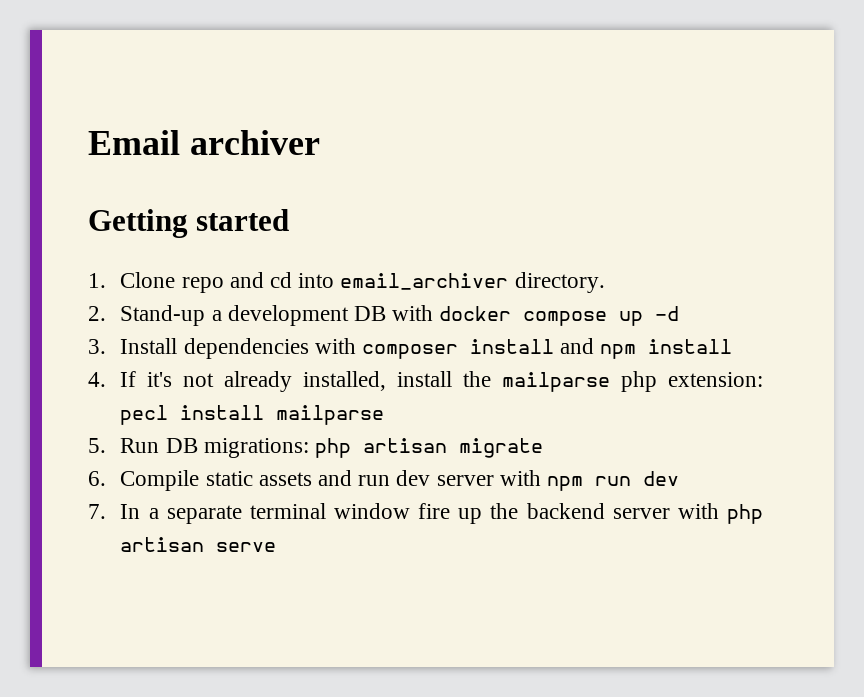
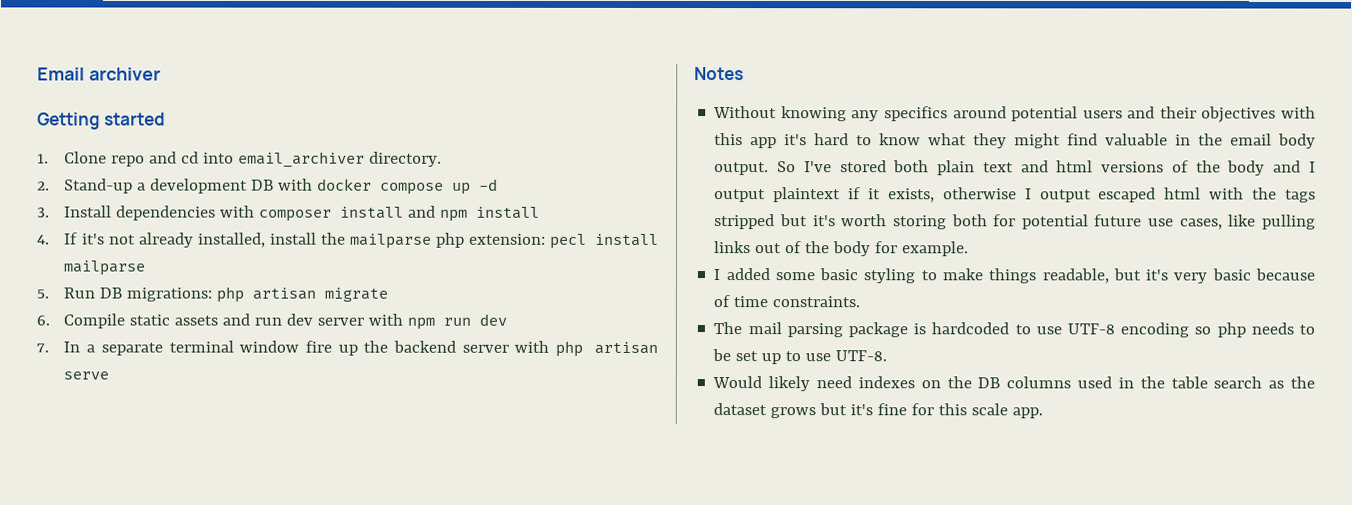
(277, 547) none -> [694,67,744,81] [713,106,1316,123] [714,133,1317,149] [714,160,1316,176] [714,187,1316,203] [714,214,1316,230] [713,241,970,257] [713,268,1315,284] [713,295,861,308] [713,322,1315,338] [712,349,888,365] [712,376,1315,392] [713,403,1044,419] // Notes // Without knowing any specifics around potential users and their objectives with this app it's hard to know what they might find valuable in the email body output. So I've stored both plain text and html versions of the body and I output plaintext if it exists, otherwise I output escaped html with the tags stripped but it's worth storing both for potential future use cases, like pulling links out of the body for example. // I added some basic styling to make things readable, but it's very basic because of time constraints. // The mail parsing package is hardcoded to use UTF-8 encoding so php needs to be set up to use UTF-8. // Would likely need indexes on the DB columns used in the table search as the dataset grows but it's fine for this scale app.

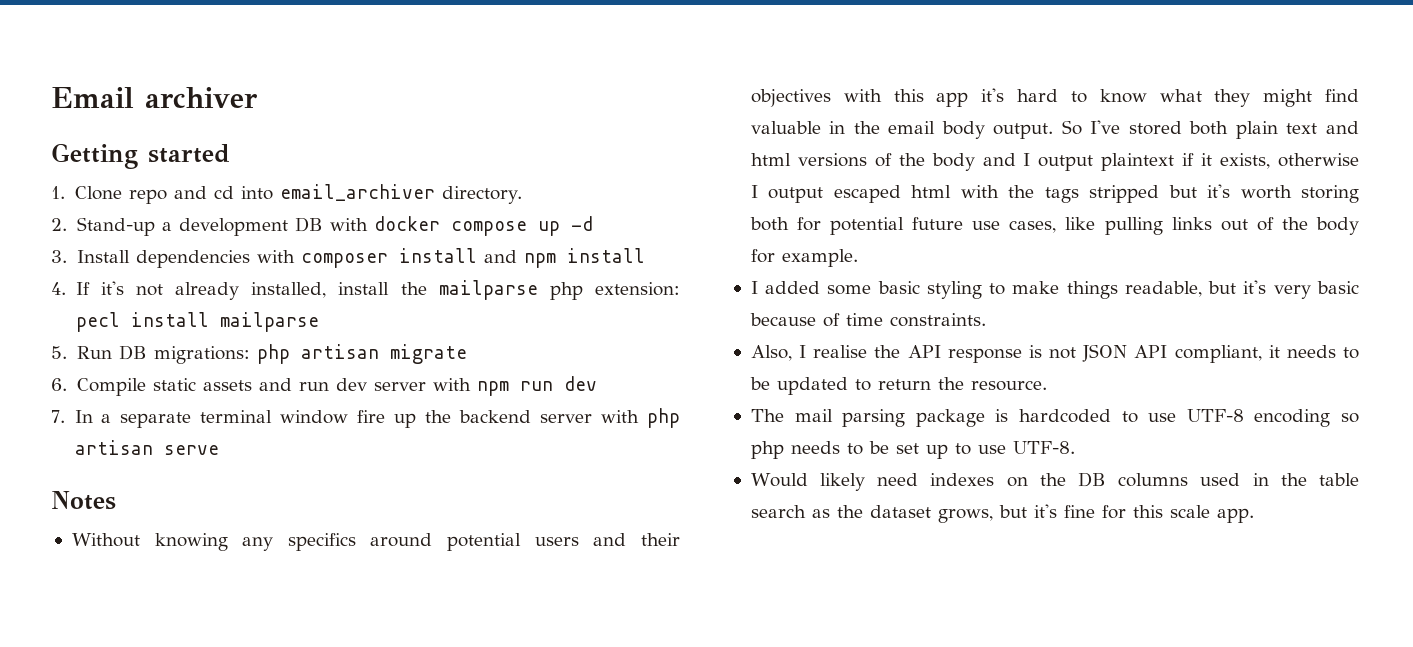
(861, 302) none -> [750,344,1359,363] [749,377,1047,395] // Also, I realise the API response is not JSON API compliant, it needs to be updated to return the resource.
[770,407,817,419] grows -> [937,509,993,523] grows,

